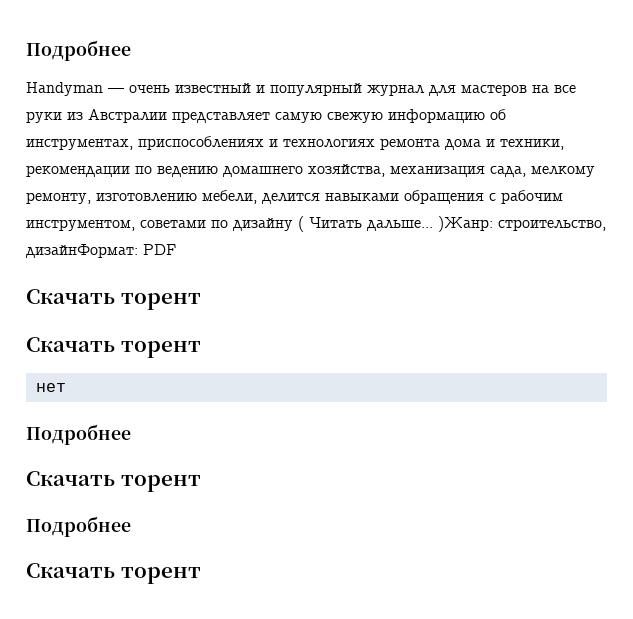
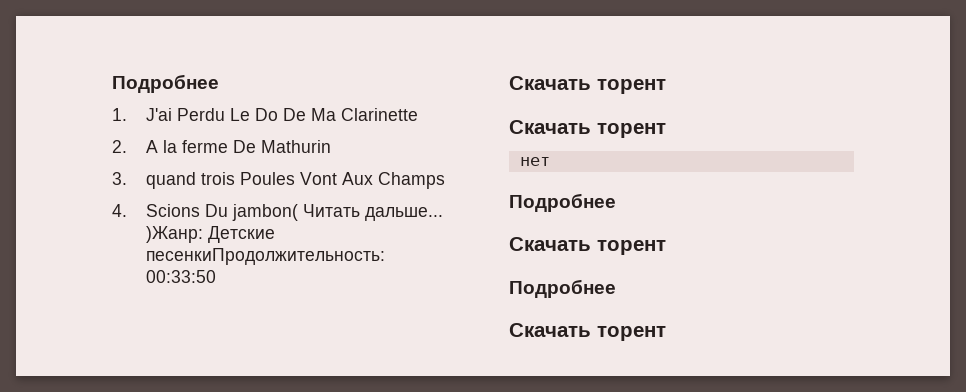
[26,40,131,61] [26,82,576,96] [26,109,506,123] [26,136,564,150] [26,164,595,177] [26,190,563,204] [26,216,606,232] [26,244,176,258] Подробнее // Handyman — очень известный и популярный журнал для мастеров на все руки из Австралии представляет самую свежую информацию об инструментах, приспособлениях и технологиях ремонта дома и техники, рекомендации по ведению домашнего хозяйства, механизация сада, мелкому ремонту, изготовлению мебели, делится навыками обращения с рабочим инструментом, советами по дизайну ( Читать дальше... )Жанр: строительство, дизайнФормат: PDF -> [112,74,219,93] [112,108,418,121] [112,140,331,153] [112,172,445,189] [112,204,443,221] [145,226,275,243] [145,248,385,265] [145,270,216,283] Подробнее // 1. J'ai Perdu Le Do De Ma Clarinette // 2. A la ferme De Mathurin // 3. quand trois Poules Vont Aux Champs // 4. Scions Du jambon( Читать дальше... )Жанр: Детские песенкиПродолжительность: 00:33:50

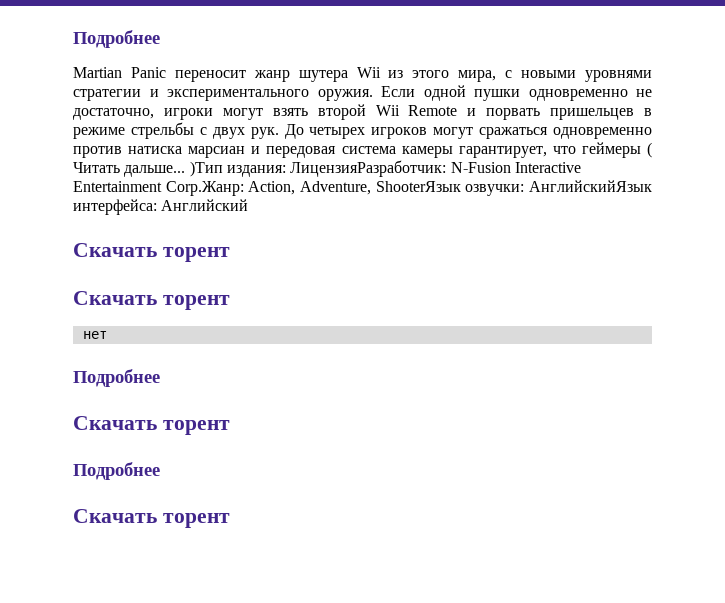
[112,74,219,93] [112,108,418,121] [112,140,331,153] [112,172,445,189] [112,204,443,221] [145,226,275,243] [145,248,385,265] [145,270,216,283] Подробнее // 1. J'ai Perdu Le Do De Ma Clarinette // 2. A la ferme De Mathurin // 3. quand trois Poules Vont Aux Champs // 4. Scions Du jambon( Читать дальше... )Жанр: Детские песенкиПродолжительность: 00:33:50 -> [73,30,160,48] [73,67,653,82] [73,85,652,101] [73,104,652,120] [73,122,653,139] [73,142,653,158] [73,160,581,177] [73,180,653,196] [73,199,249,215] Подробнее // Martian Panic переносит жанр шутера Wii из этого мира, с новыми уровнями стратегии и экспериментального оружия. Если одной пушки одновременно не достаточно, игроки могут взять второй Wii Remote и порвать пришельцев в режиме стрельбы с двух рук. До четырех игроков могут сражаться одновременно против натиска марсиан и передовая система камеры гарантирует, что геймеры ( Читать дальше... )Тип издания: ЛицензияРазработчик: N-Fusion Interactive Entertainment Corp.Жанр: Action, Adventure, ShooterЯзык озвучки: АнглийскийЯзык интерфейса: Английский

